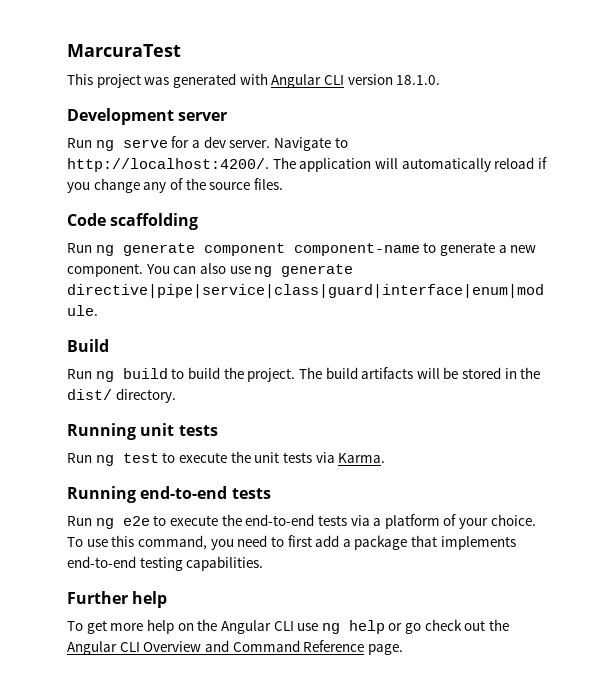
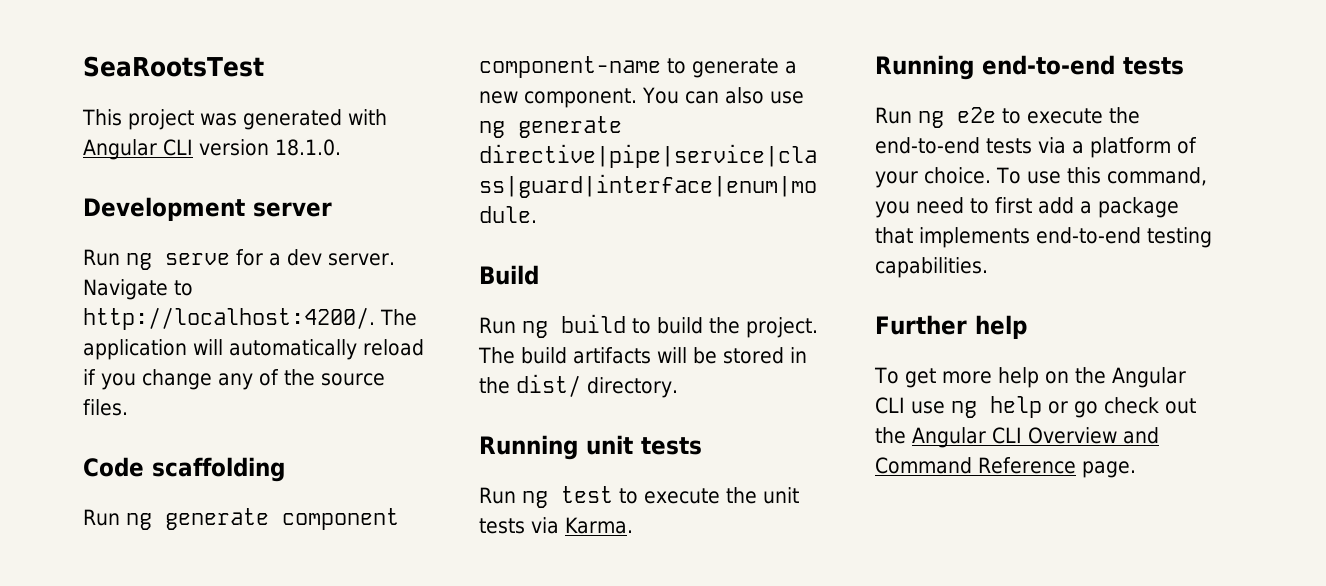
[67,44,181,57] MarcuraTest -> [83,56,264,77] SeaRootsTest

